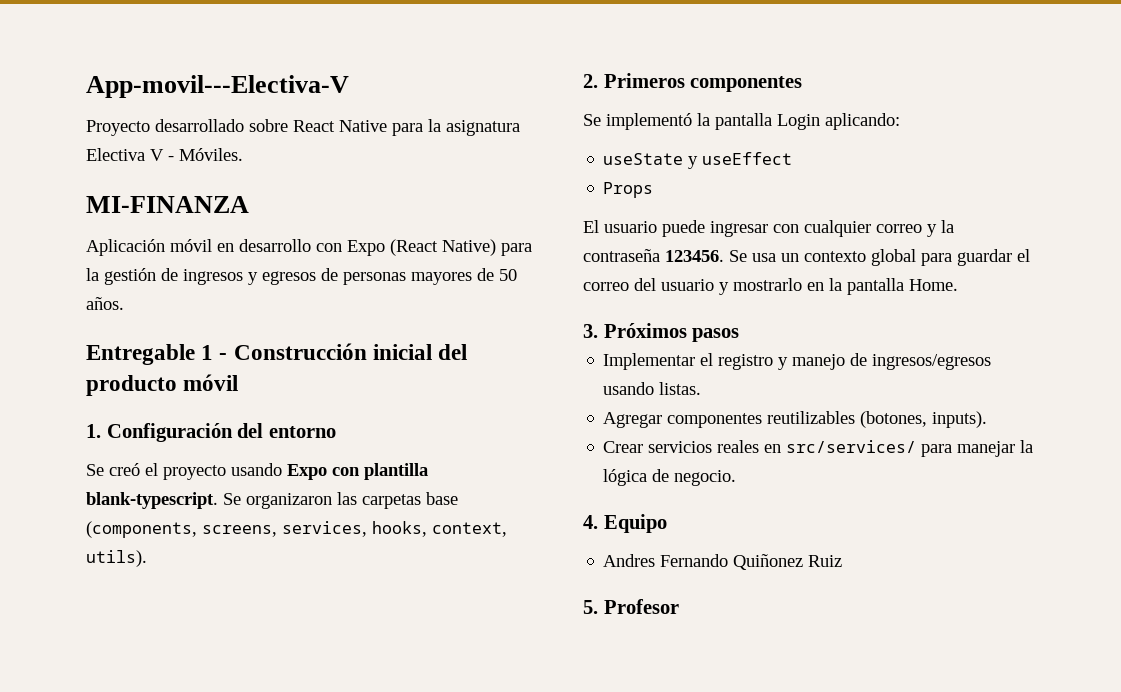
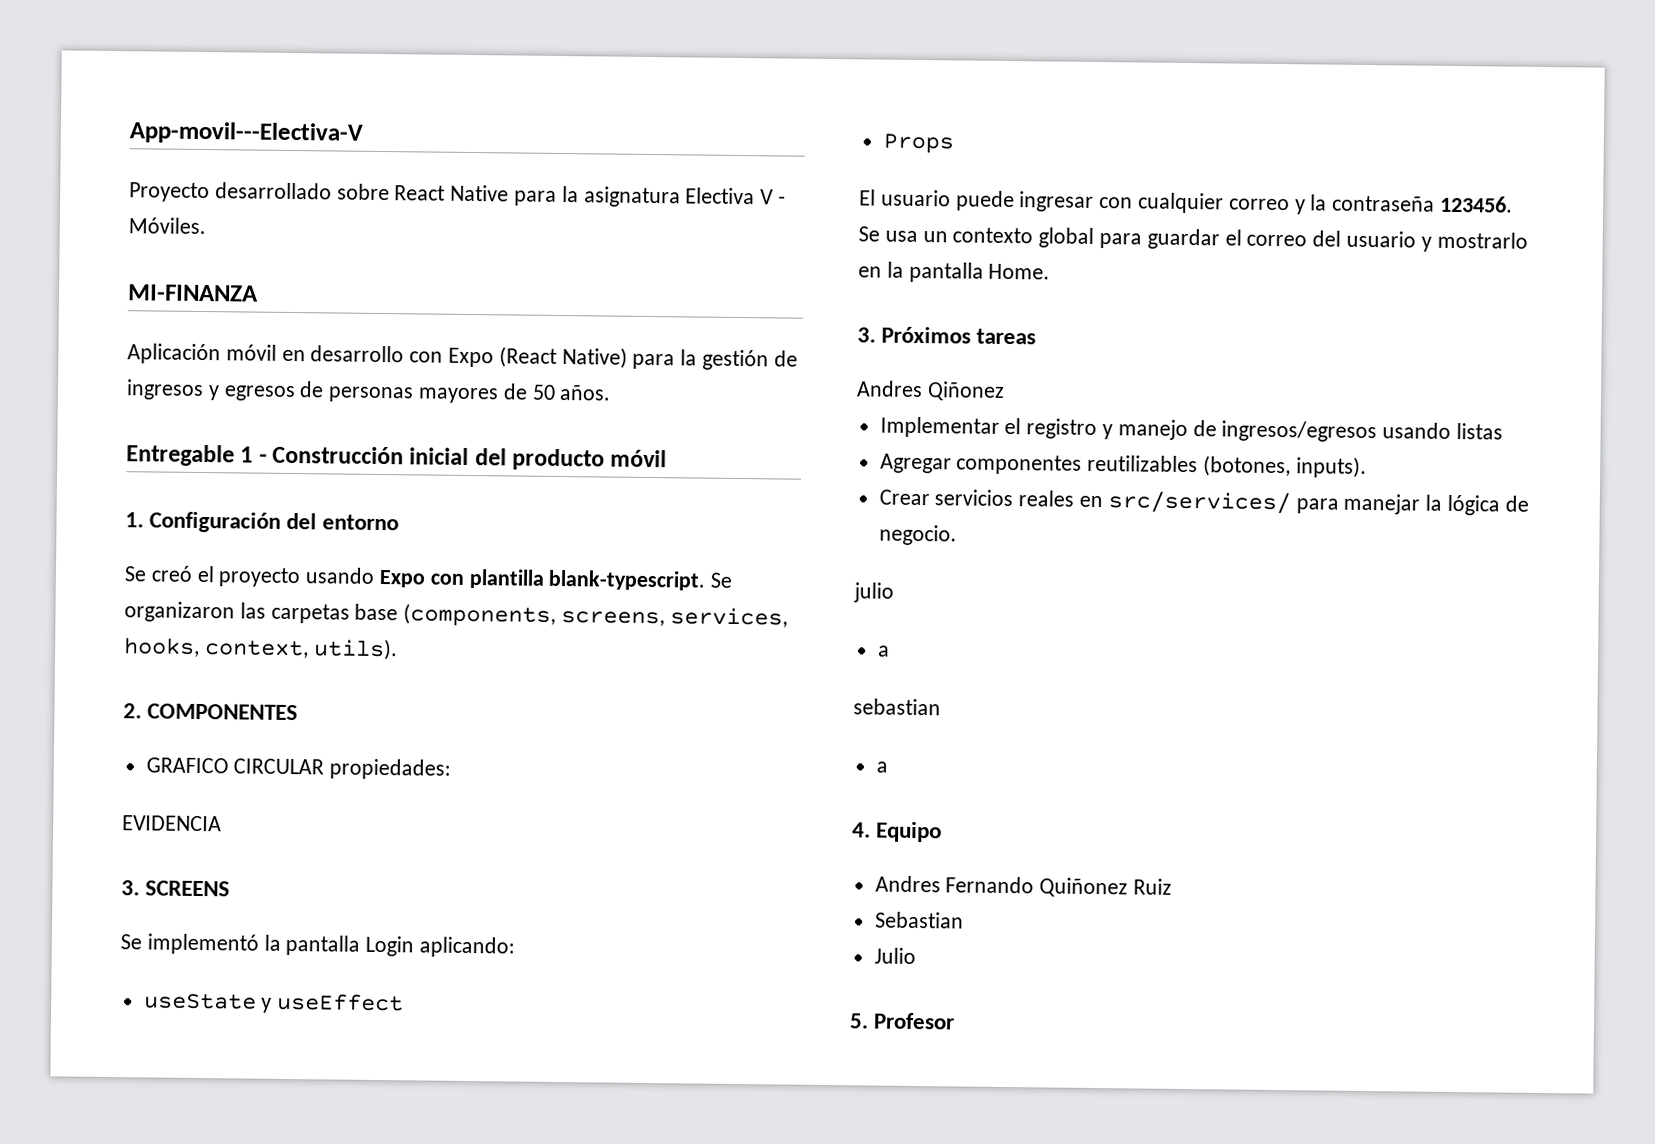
[603,73,803,92] Primeros componentes -> [147,703,299,721] [145,757,452,780] [122,815,222,832] [121,880,231,897] COMPONENTES // GRAFICO CIRCULAR propiedades: // EVIDENCIA // 3. SCREENS
[692,328,740,342] pasos -> [976,328,1037,345] [856,380,1005,401] tareas // Andres Qiñonez
[659,382,702,395] listas. -> [1456,423,1504,440] listas
(737, 478) none -> [853,582,894,603] [877,645,890,657] [853,698,941,716] [875,761,888,773] // julio // a // sebastian // a
(843, 561) none -> [874,911,964,929] [873,947,916,965] // Sebastian // Julio

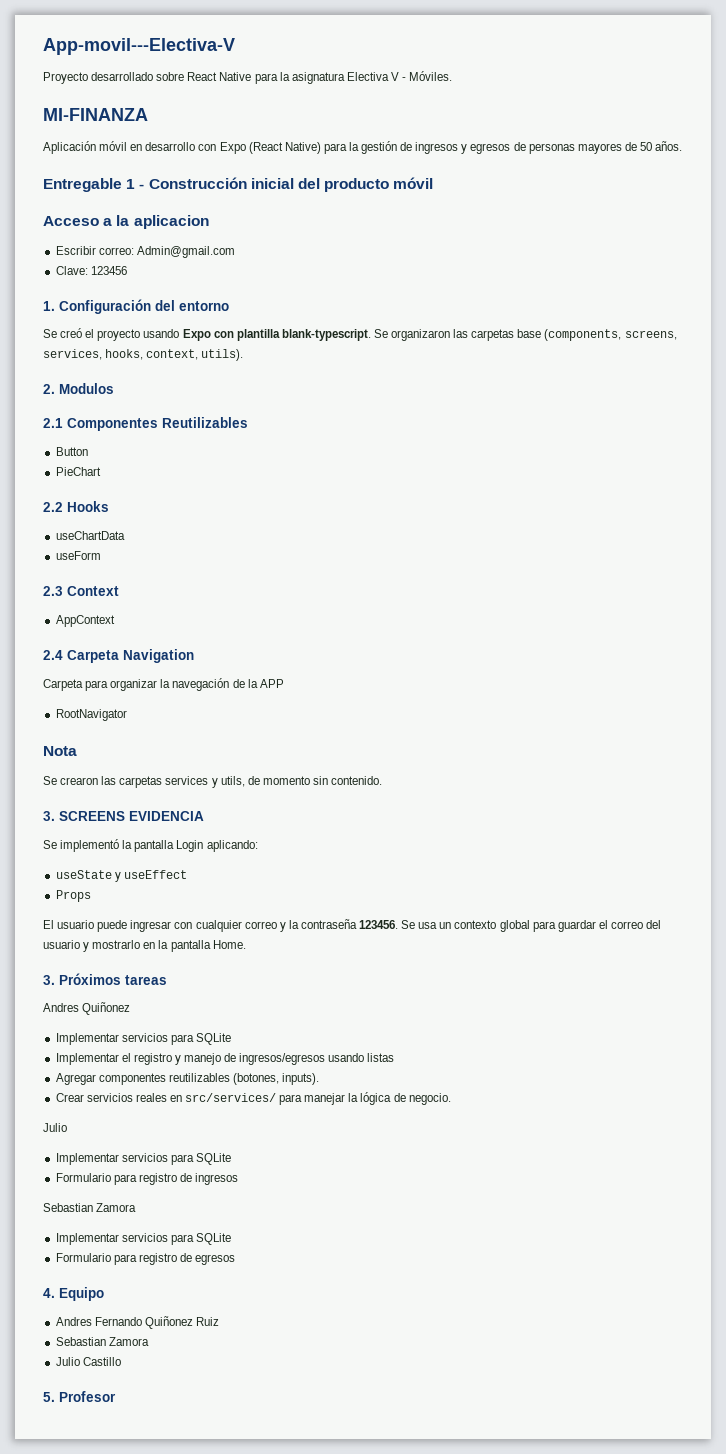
(668, 458) none -> [43,215,209,229] [55,246,235,258] [55,266,127,275] // Acceso a la aplicacion // Escribir correo: Admin@gmail.com // Clave: 123456
[147,703,299,721] [145,757,452,780] [122,815,222,832] COMPONENTES // GRAFICO CIRCULAR propiedades: // EVIDENCIA -> [59,383,114,394] [43,417,248,431] [55,447,88,456] [55,467,101,476] [43,501,109,512] [55,531,125,540] [55,551,101,560] [43,586,119,596] [55,615,115,627] [43,649,194,663] [43,678,284,691] [55,709,127,721] [43,746,77,756] [43,776,383,788] Modulos // 2.1 Componentes Reutilizables // Button // PieChart // 2.2 Hooks // useChartData // useForm // 2.3 Context // AppContext // 2.4 Carpeta Navigation // Carpeta para organizar la navegación de la APP // RootNavigator // Nota // Se crearon las carpetas services y utils, de momento sin contenido.
(231, 888) none -> [129,811,204,821] EVIDENCIA
[926,381,1005,401] Qiñonez -> [82,1002,131,1015] [55,1033,231,1045] Quiñonez // Implementar servicios para SQLite
[853,582,894,603] [877,645,890,657] [853,698,941,716] [875,761,888,773] julio // a // sebastian // a -> [43,1123,67,1132] [55,1153,231,1165] [55,1173,239,1185] [43,1203,137,1212] [55,1233,231,1245] [55,1253,236,1265] Julio // Implementar servicios para SQLite // Formulario para registro de ingresos // Sebastian Zamora // Implementar servicios para SQLite // Formulario para registro de egresos
[873,947,916,965] // Julio -> [108,1337,149,1346] [55,1357,121,1366] Zamora // Julio Castillo

